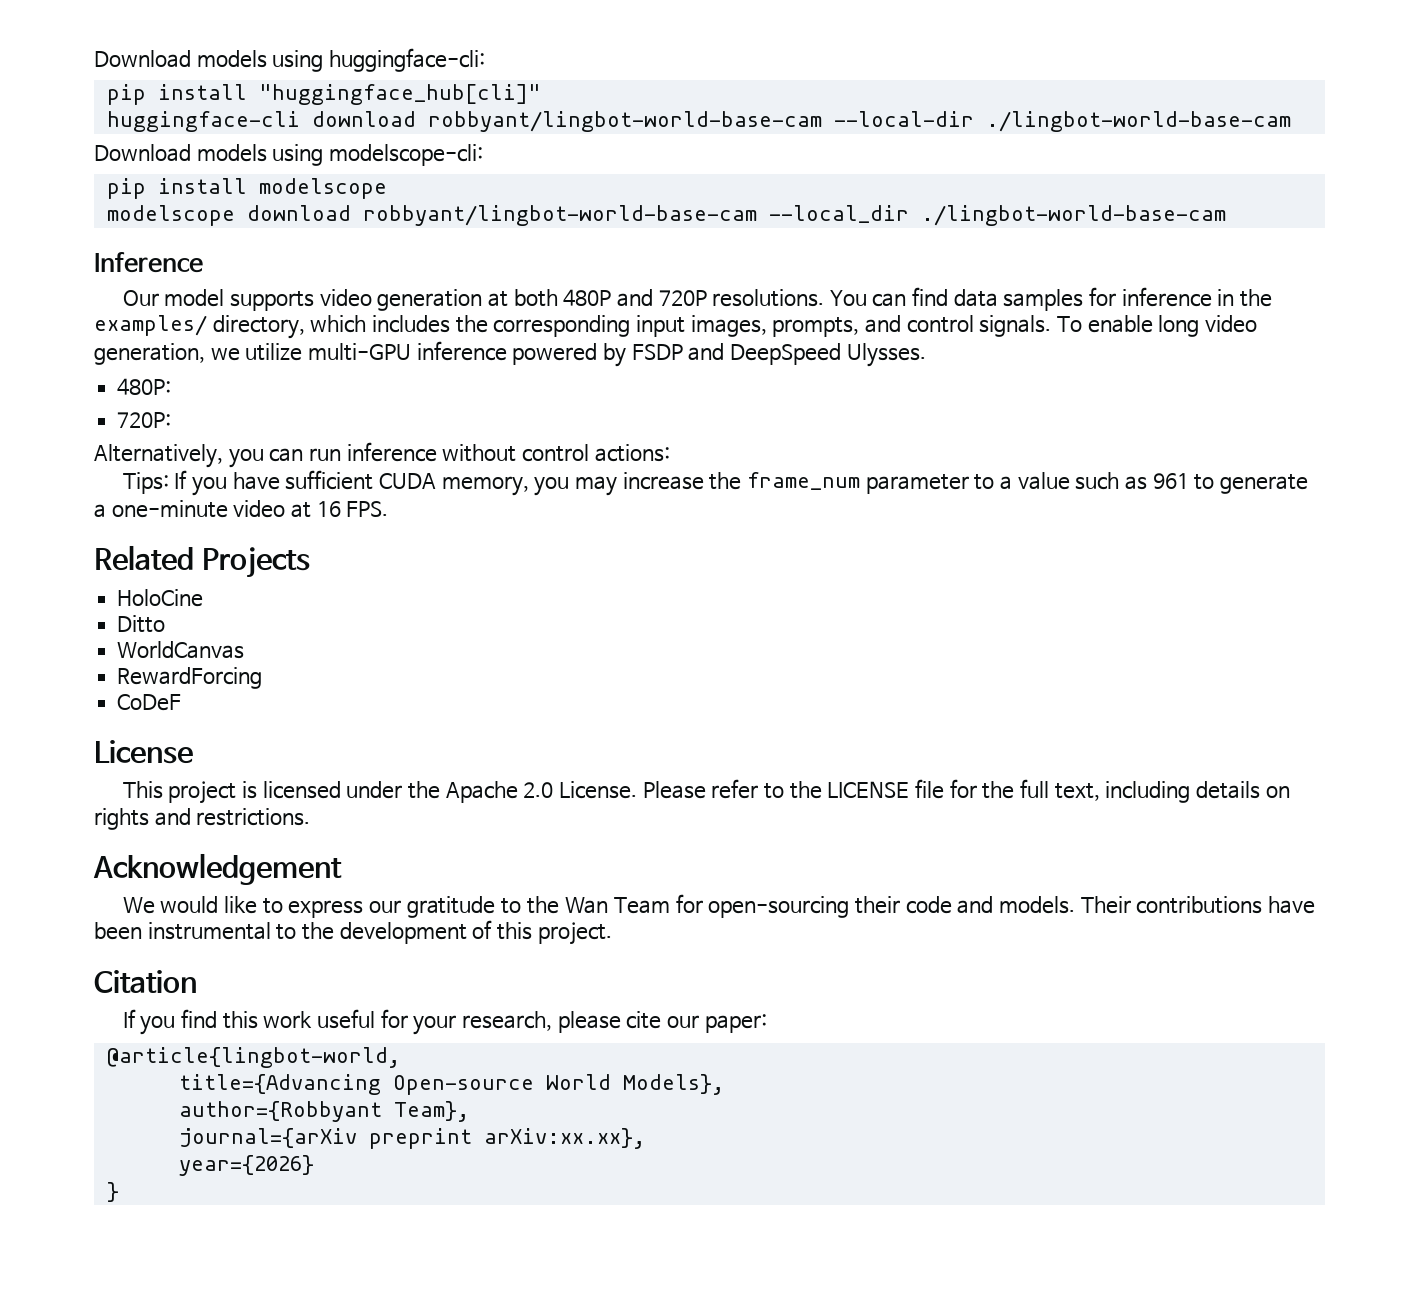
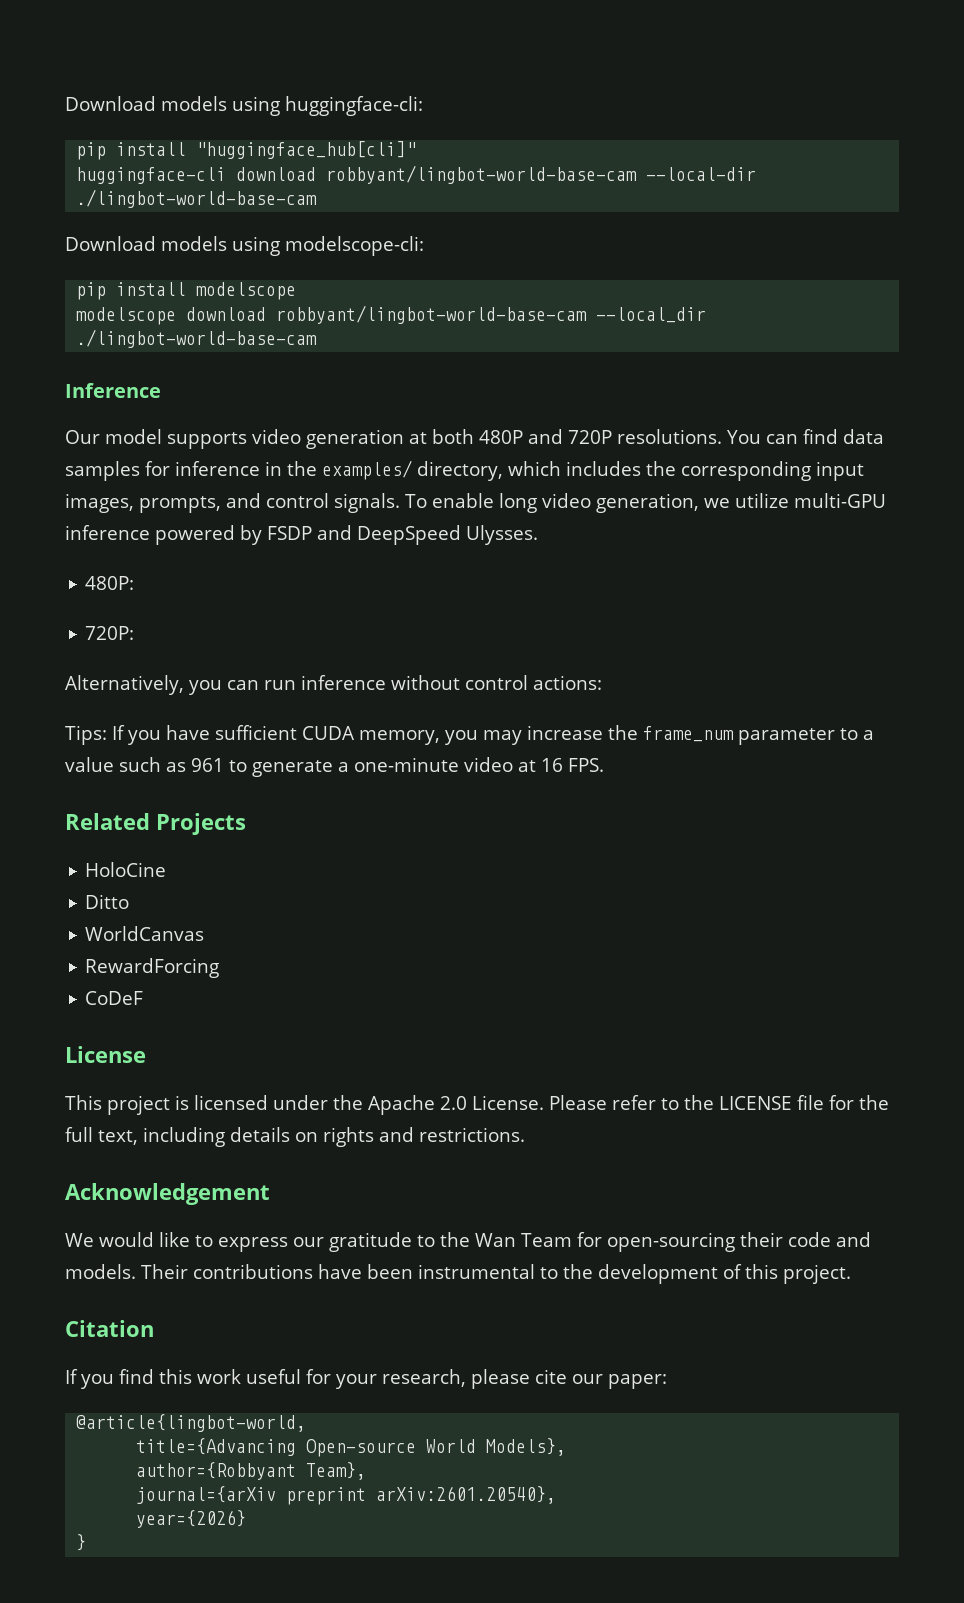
[483,1128,645,1149] arXiv:xx.xx}, -> [376,1486,557,1504] arXiv:2601.20540},

